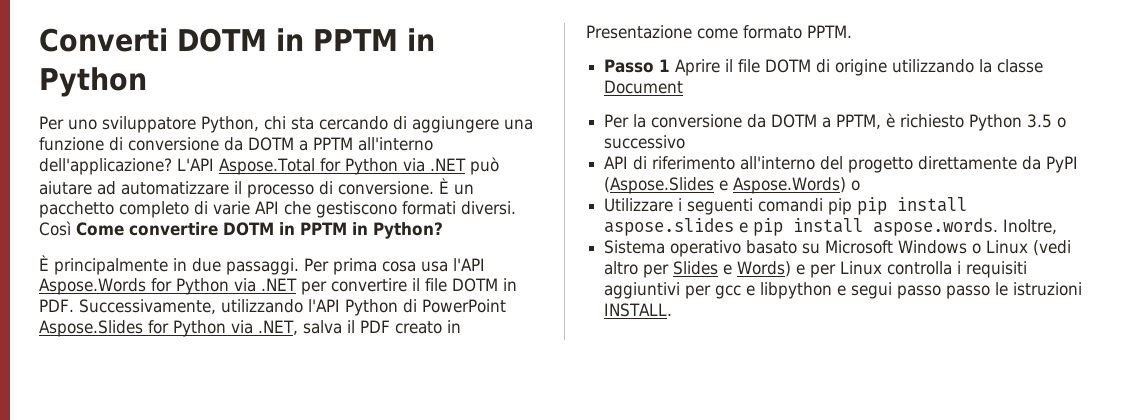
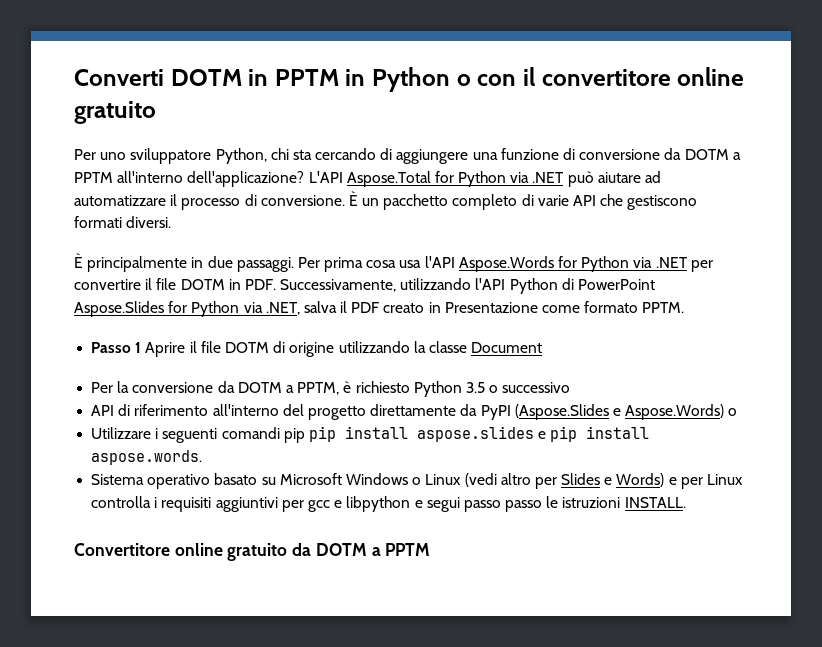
(147, 82) none -> [456,67,745,86] [74,101,156,124] o con il convertitore online gratuito
[39,221,443,239] Così Come convertire DOTM in PPTM in Python? -> (172, 222) none
[1003,219,1058,234] Inoltre, -> (203, 457) none
(673, 310) none -> [74,543,431,561] // Convertitore online gratuito da DOTM a PPTM

